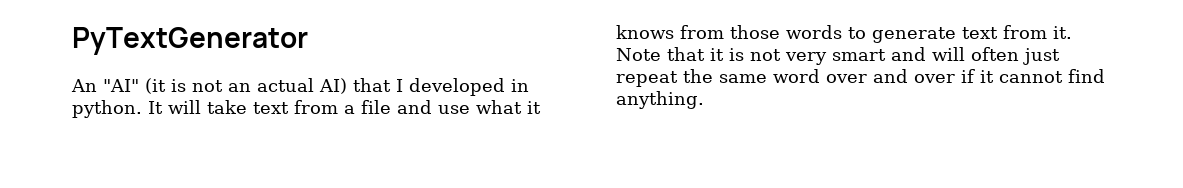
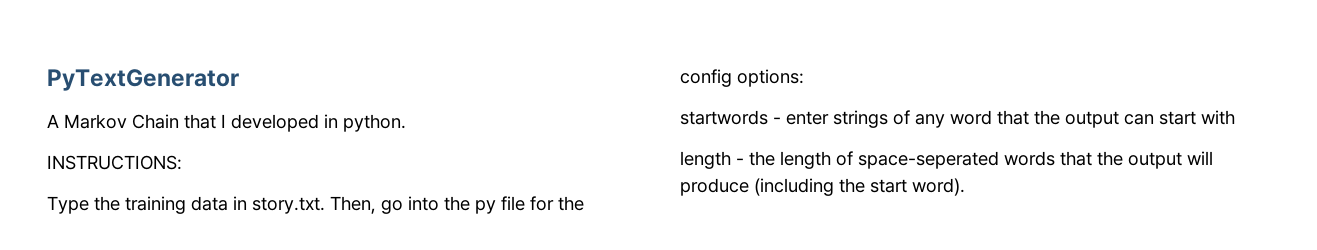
[71,78,347,94] An "AI" (it is not an actual AI) -> [47,114,179,129] A Markov Chain
[148,100,541,114] [616,25,1072,43] [616,47,1060,65] [616,69,1105,87] [616,91,704,109] It will take text from a file and use what it knows from those words to generate text from it. Note that it is not very smart and will often just repeat the same word over and over if it cannot find anything. -> [47,155,182,170] [47,196,584,214] [680,69,804,87] [680,110,1235,128] [680,151,1213,169] [680,178,965,196] // INSTRUCTIONS: // Type the training data in story.txt. Then, go into the py file for the config options: // startwords - enter strings of any word that the output can start with // length - the length of space-seperated words that the output will produce (including the start word).

